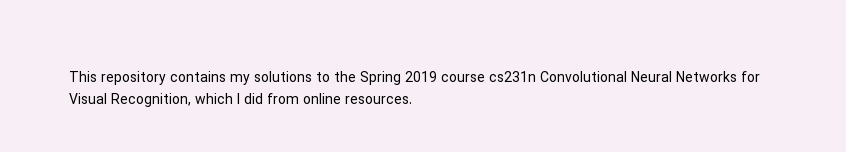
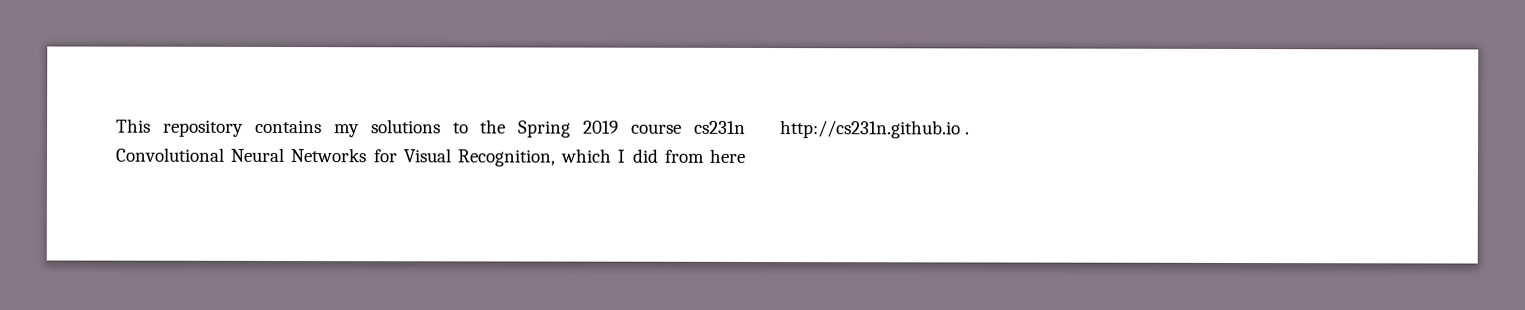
[303,93,412,104] online resources. -> [709,148,747,163] [780,120,971,139] here http://cs231n.github.io .

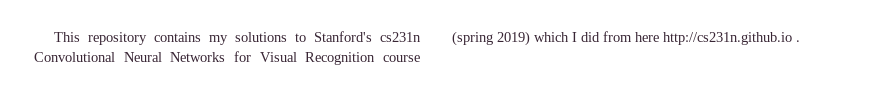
[480,119,683,138] the Spring 2019 course -> [314,31,373,42] Stanford's
[457,149,556,167] Recognition, -> [305,52,420,65] [452,31,530,46] Recognition course (spring 2019)

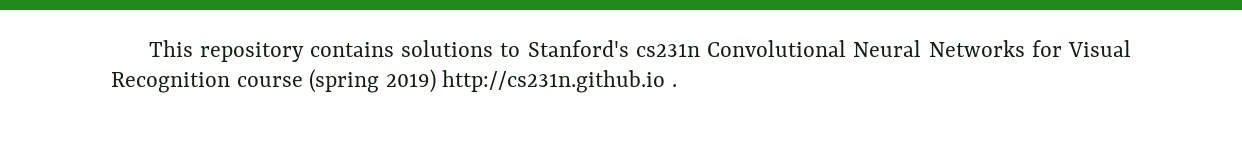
[209,35,229,45] my -> (394, 49) none
[534,31,659,42] which I did from here -> (436, 81) none

